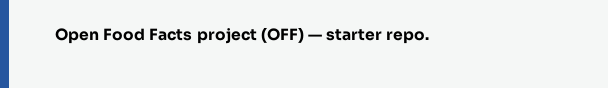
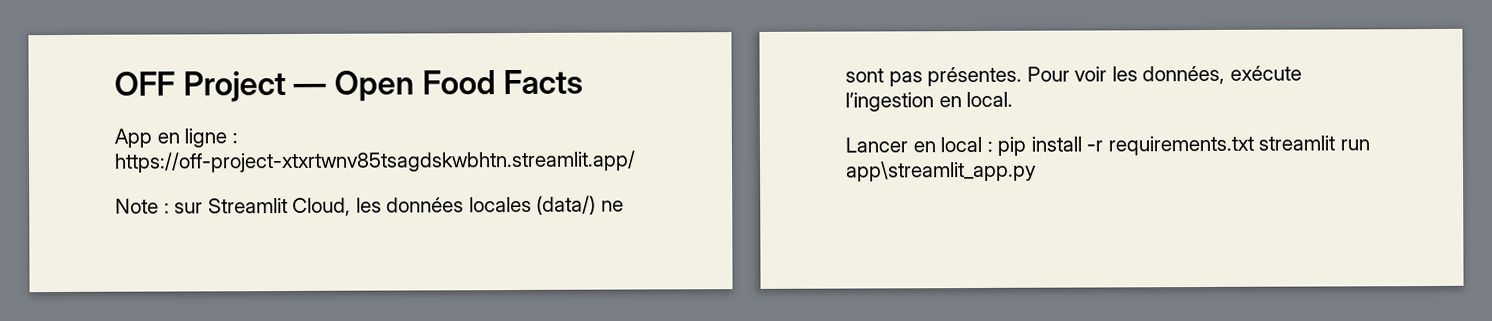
(55, 36) none -> [114,71,327,103] OFF Project —
[196,27,430,44] project (OFF) — starter repo. -> [114,128,238,148] [114,150,636,173] [115,195,624,216] [845,65,1302,87] [845,91,1014,112] [845,135,1370,156] [846,160,1037,182] // App en ligne : https://off-project-xtxrtwnv85tsagdskwbhtn.streamlit.app/ // Note : sur Streamlit Cloud, les données locales (data/) ne sont pas présentes. Pour voir les données, exécute l’ingestion en local. // Lancer en local : pip install -r requirements.txt streamlit run app\streamlit_app.py

